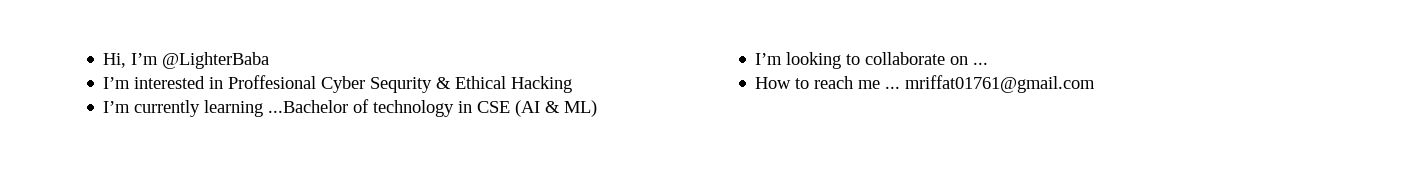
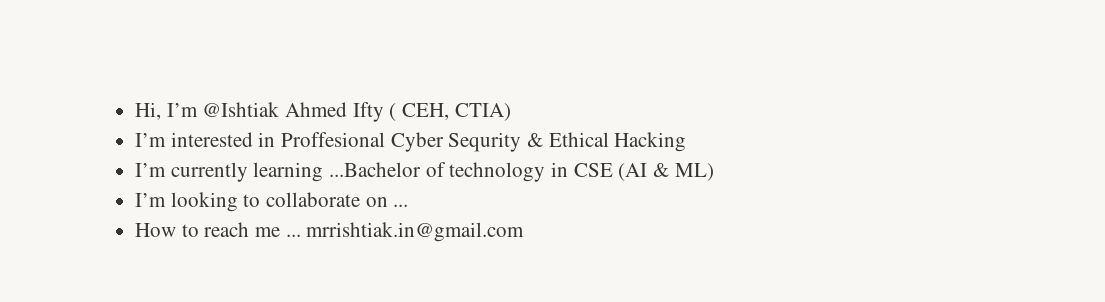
[162,52,270,69] @LighterBaba -> [202,102,511,122] @Ishtiak Ahmed Ifty ( CEH, CTIA)
[905,75,1096,93] mriffat01761@gmail.com -> [306,222,525,242] mrrishtiak.in@gmail.com

